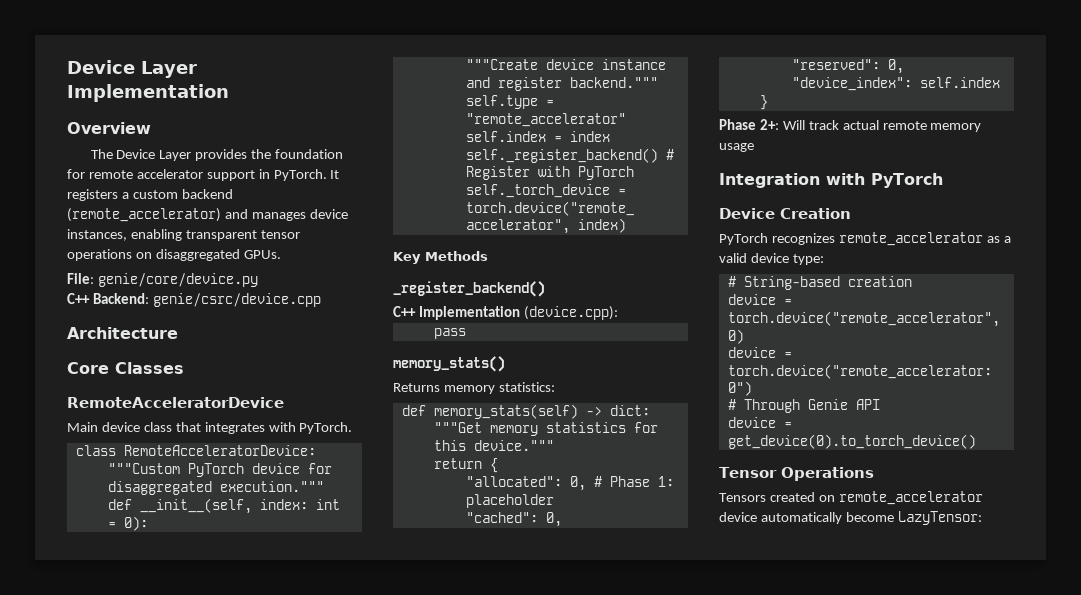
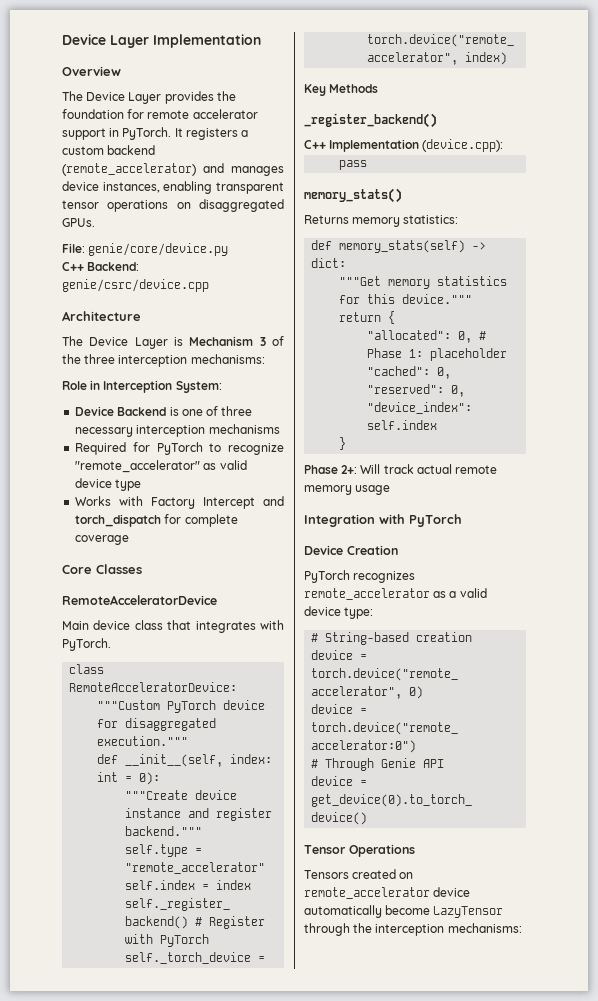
(178, 333) none -> [62,336,284,349] [62,354,265,367] [62,380,222,393] [75,406,253,416] [75,424,280,437] [75,442,284,455] [75,460,247,473] [75,478,142,491] [75,496,284,509] [75,514,238,527] [75,535,130,545] // The Device Layer is Mechanism 3 of the three interception mechanisms: // Role in Interception System: // Device Backend is one of three necessary interception mechanisms // Required for PyTorch to recognize "remote_accelerator" as valid device type // Works with Factory Intercept and torch_dispatch for complete coverage
[897,511,982,525] LazyTensor: -> [433,906,504,918] [304,923,522,936] LazyTensor through the interception mechanisms:

